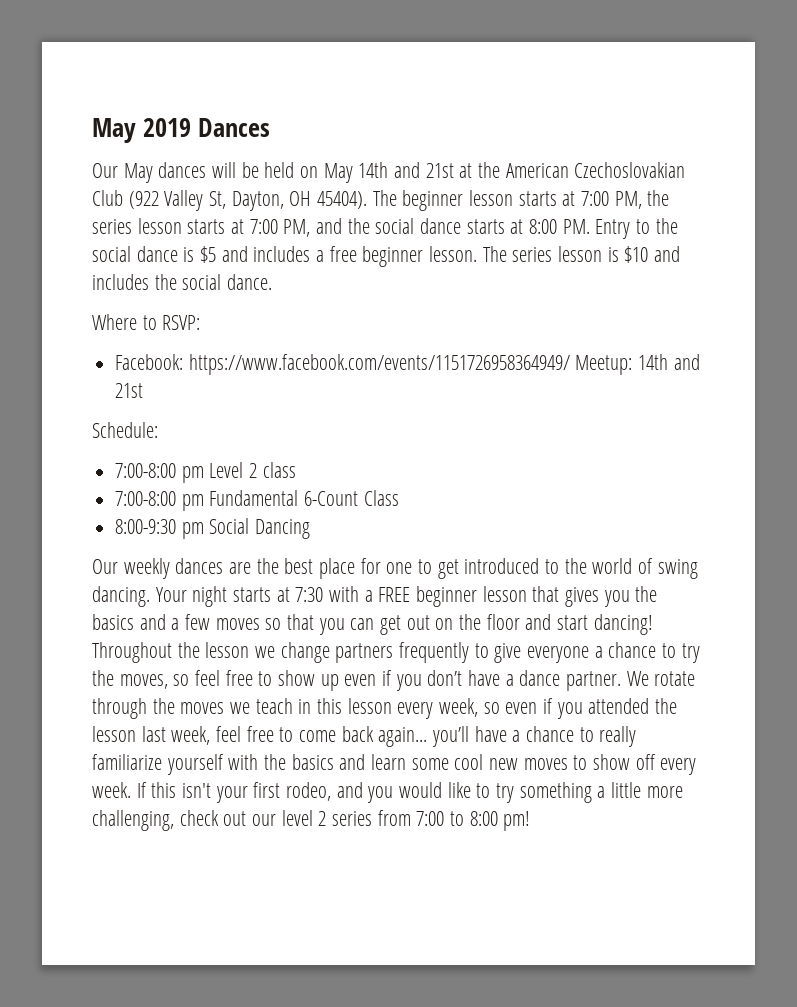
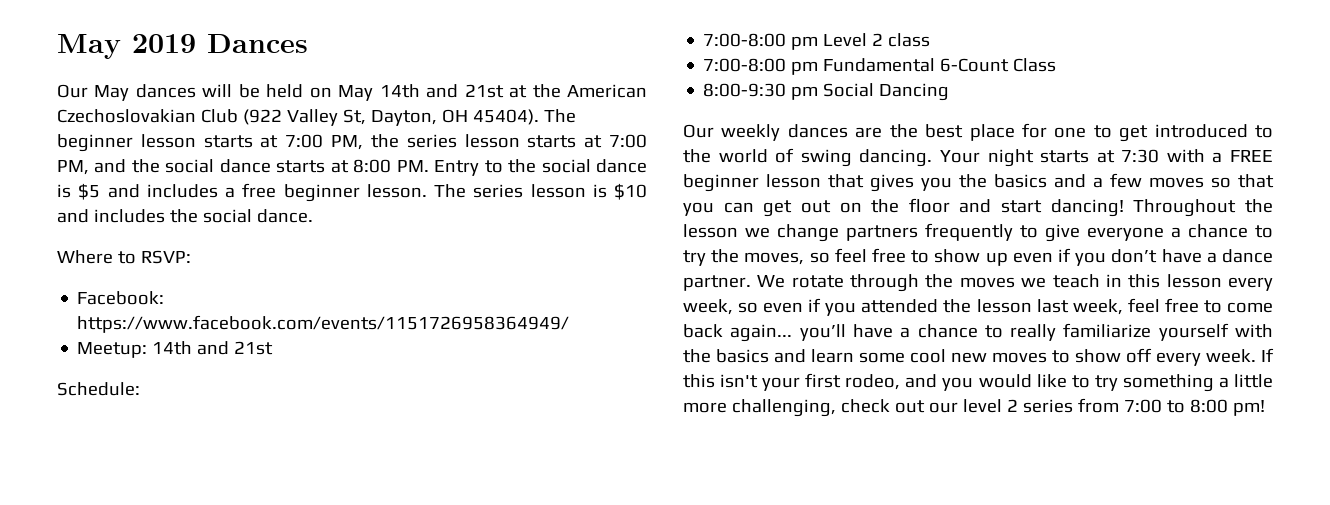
(570, 364) none -> (570, 324) //

